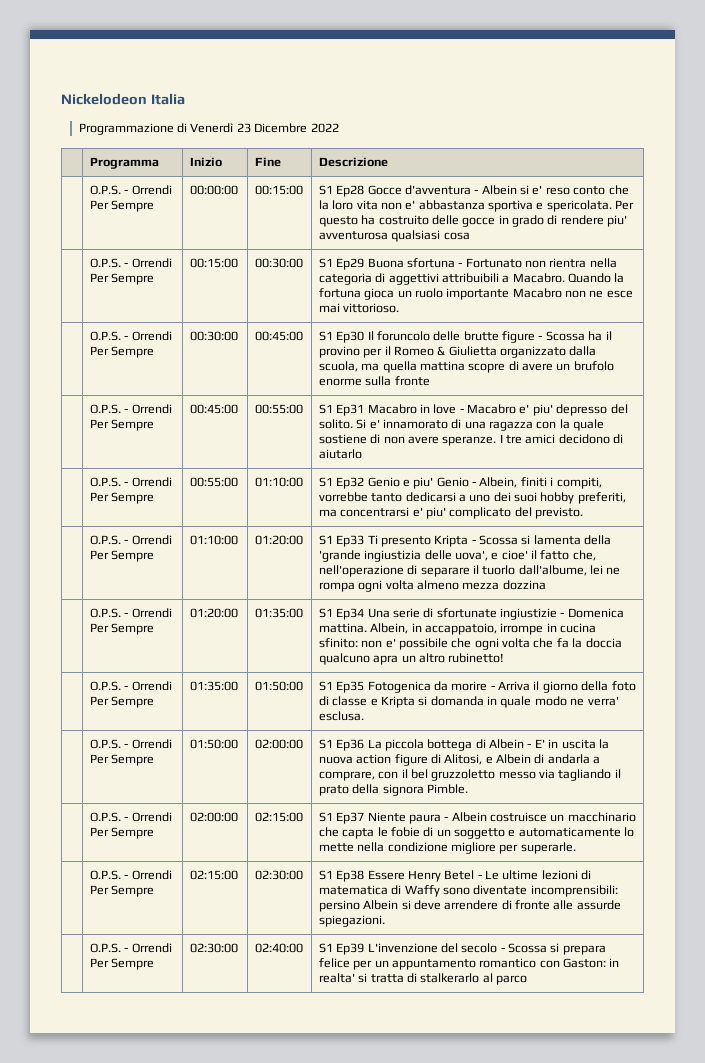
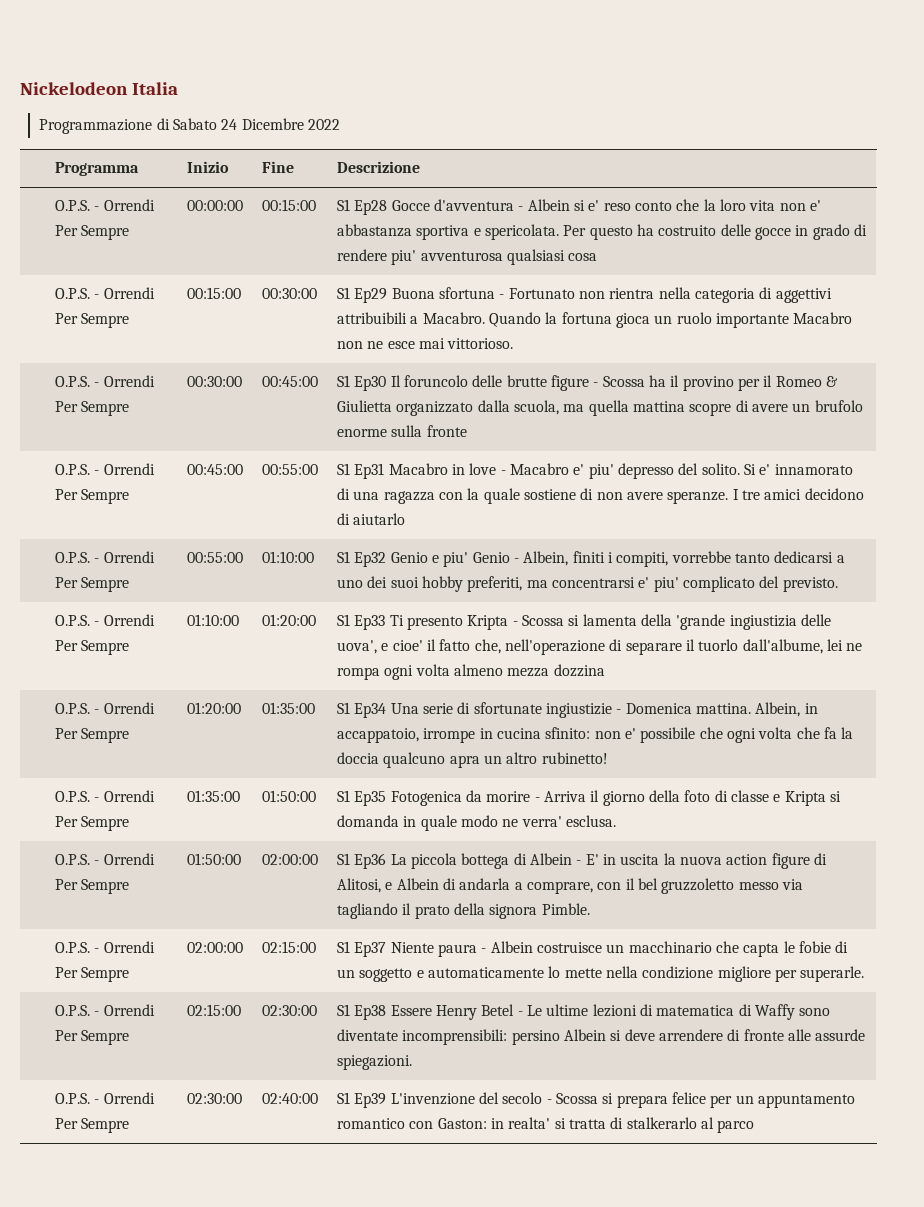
[190,123,251,133] Venerdì 23 -> [172,118,238,130] Sabato 24

